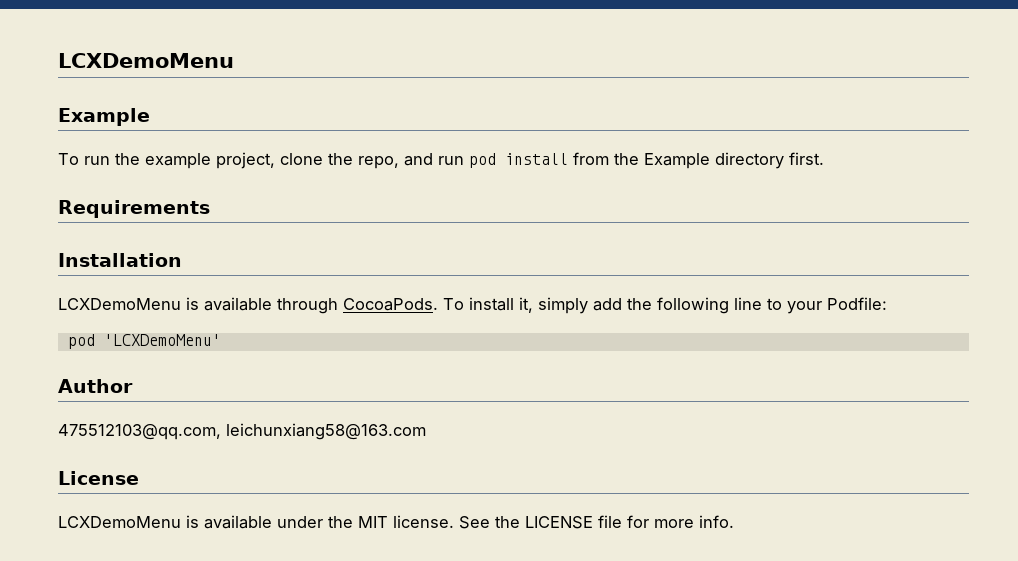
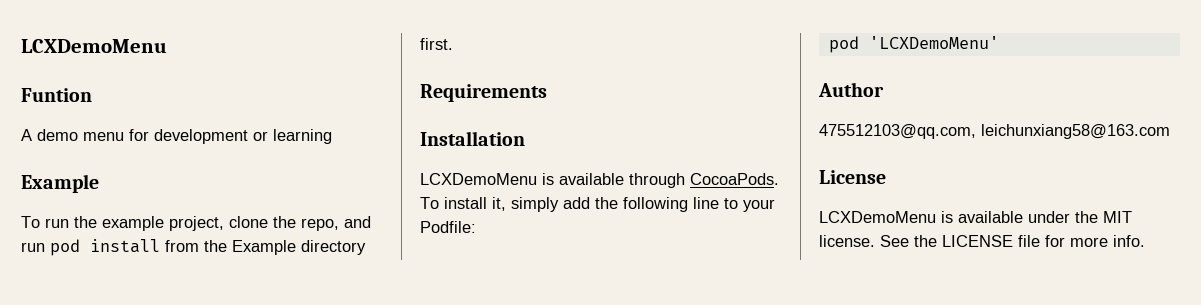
[58,53,234,68] LCXDemoMenu -> [21,39,167,53] [21,88,92,102] [21,129,332,144] LCXDemoMenu // Funtion // A demo menu for development or learning

